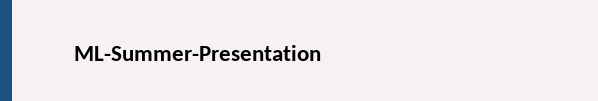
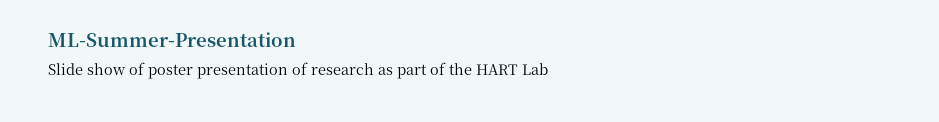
(321, 53) none -> [48,62,548,79] // Slide show of poster presentation of research as part of the HART Lab

